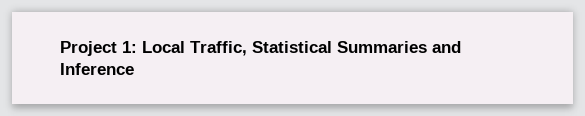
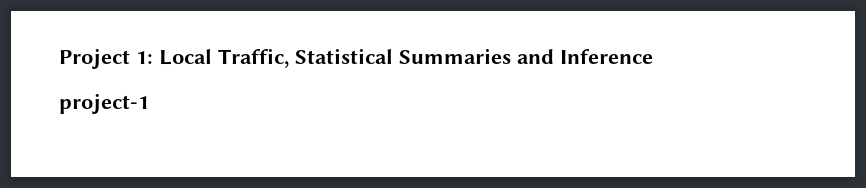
(134, 69) none -> [59,93,149,114] // project-1

